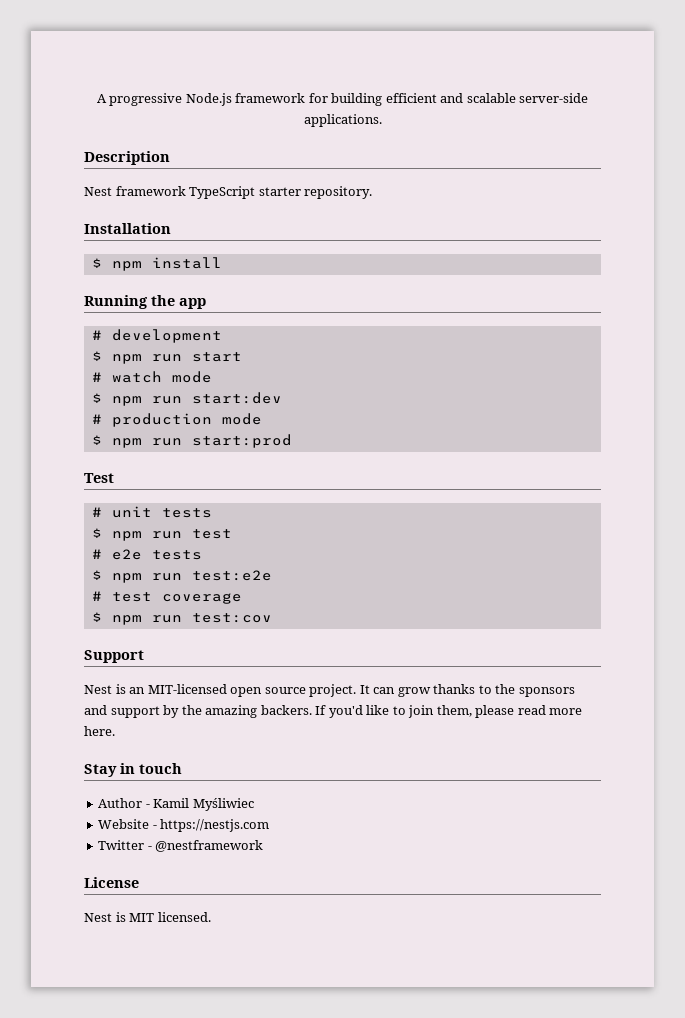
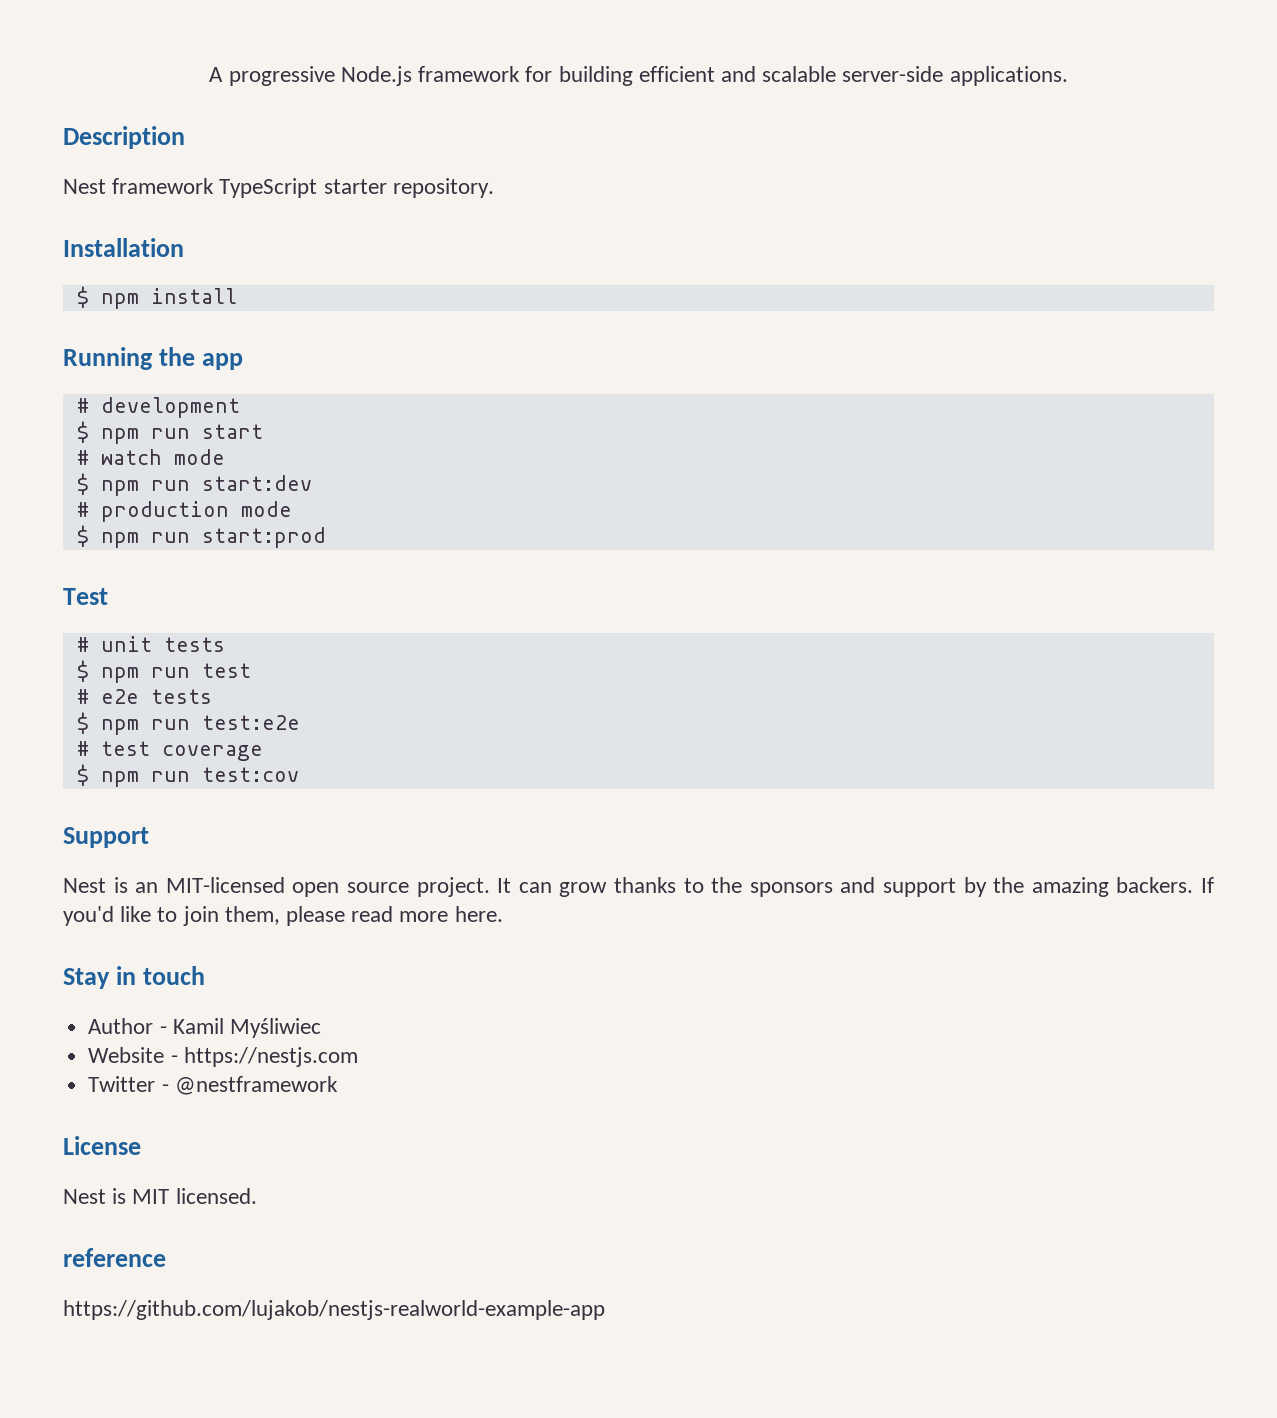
(211, 917) none -> [63,1248,166,1267] [63,1300,605,1320] // reference // https://github.com/lujakob/nestjs-realworld-example-app

